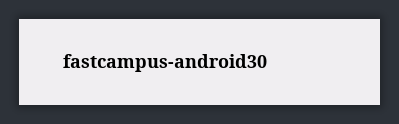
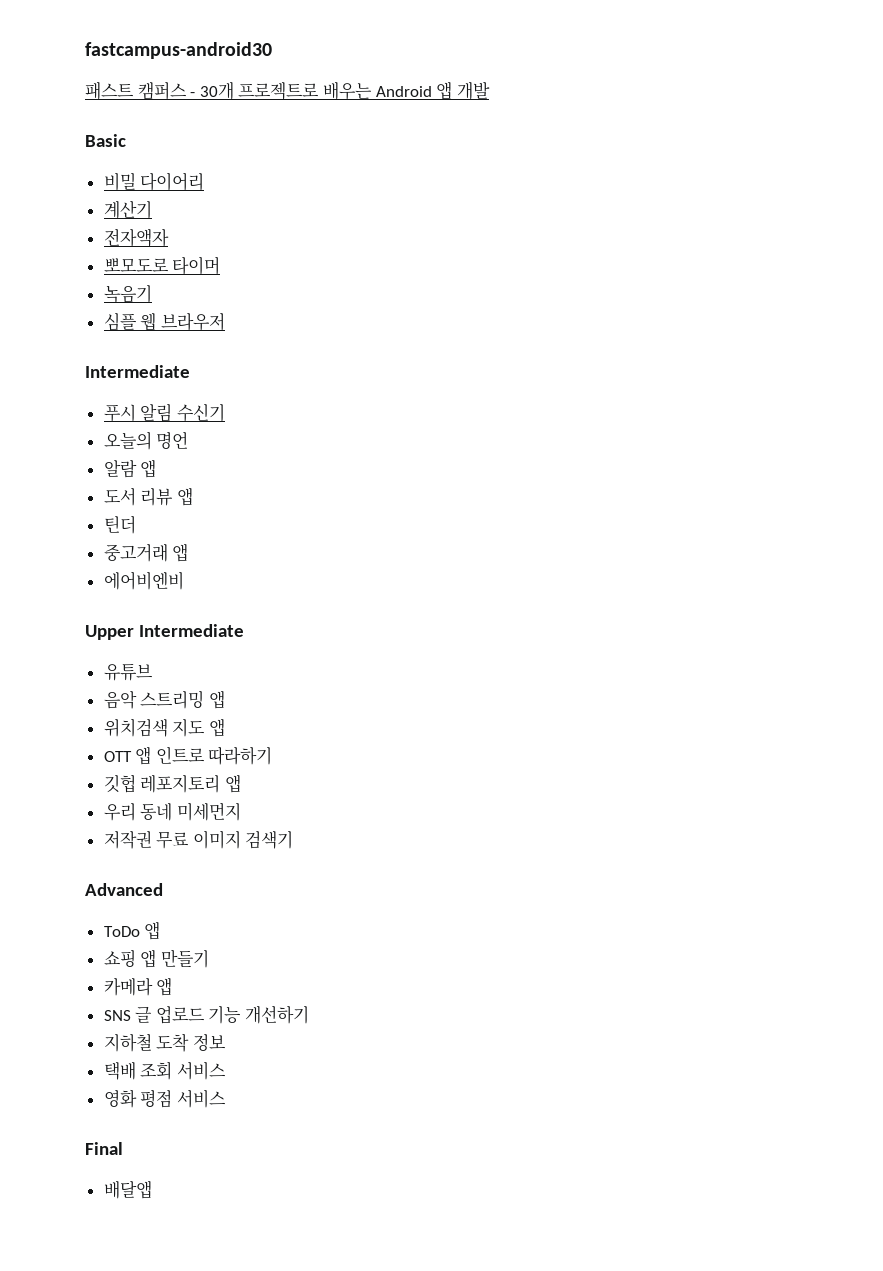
(267, 63) none -> [85,81,490,100] [85,134,126,147] [103,172,205,191] [103,200,152,219] [103,228,169,247] [103,256,221,275] [103,285,152,303] [103,313,225,331] [85,365,190,378] [103,403,225,422] [103,431,189,450] [103,459,157,478] [103,487,193,506] [103,515,136,534] [103,543,189,562] [103,571,184,590] [85,624,244,640] [103,664,153,681] [103,690,225,709] [103,718,225,737] [103,746,273,765] [103,774,241,793] [103,802,241,821] [103,830,294,849] [85,883,163,896] [103,921,161,940] [103,949,209,968] [103,977,173,996] [103,1005,310,1024] [103,1033,226,1052] [103,1061,226,1080] [103,1089,226,1108] [85,1142,123,1155] [103,1180,152,1199] // 패스트 캠퍼스 - 30개 프로젝트로 배우는 Android 앱 개발 // Basic // 비밀 다이어리 // 계산기 // 전자액자 // 뽀모도로 타이머 // 녹음기 // 심플 웹 브라우저 // Intermediate // 푸시 알림 수신기 // 오늘의 명언 // 알람 앱 // 도서 리뷰 앱 // 틴더 // 중고거래 앱 // 에어비엔비 // Upper Intermediate // 유튜브 // 음악 스트리밍 앱 // 위치검색 지도 앱 // OTT 앱 인트로 따라하기 // 깃헙 레포지토리 앱 // 우리 동네 미세먼지 // 저작권 무료 이미지 검색기 // Advanced // ToDo 앱 // 쇼핑 앱 만들기 // 카메라 앱 // SNS 글 업로드 기능 개선하기 // 지하철 도착 정보 // 택배 조회 서비스 // 영화 평점 서비스 // Final // 배달앱

